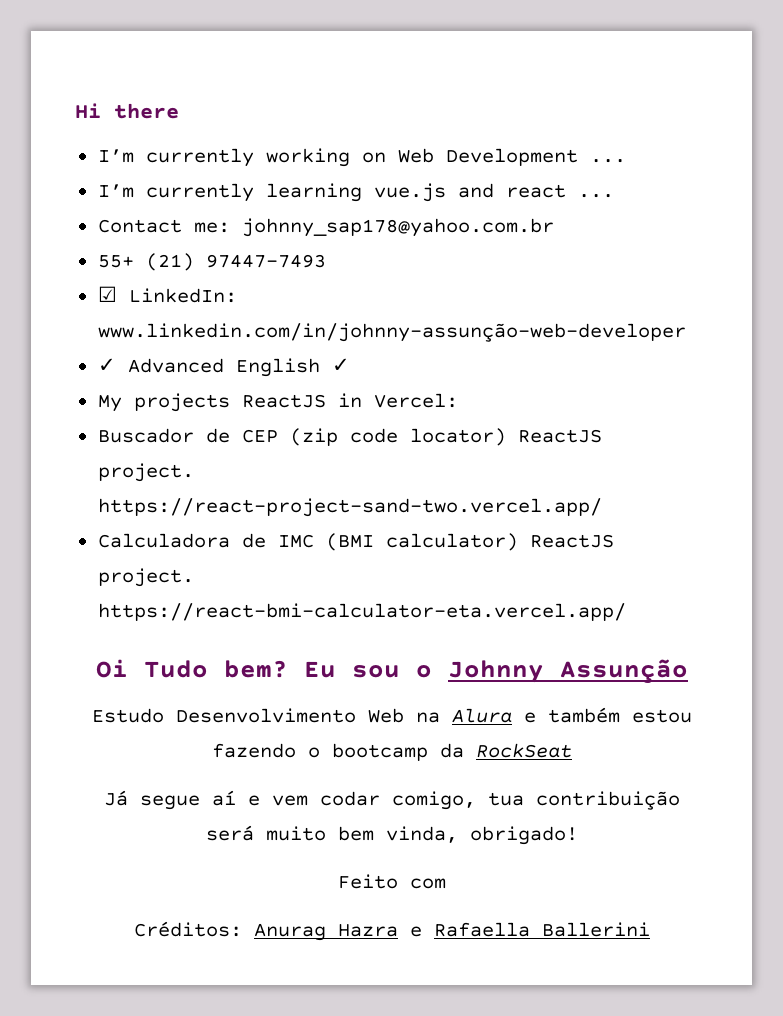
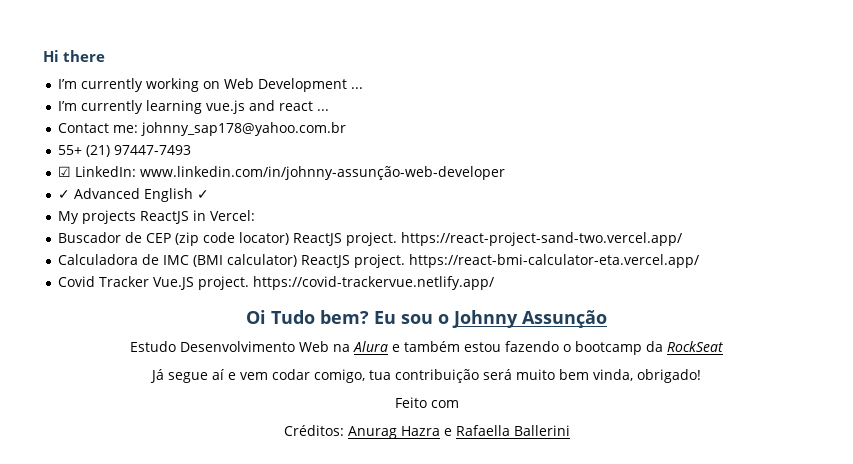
(626, 612) none -> [58,276,495,290] // Covid Tracker Vue.JS project. https://covid-trackervue.netlify.app/

